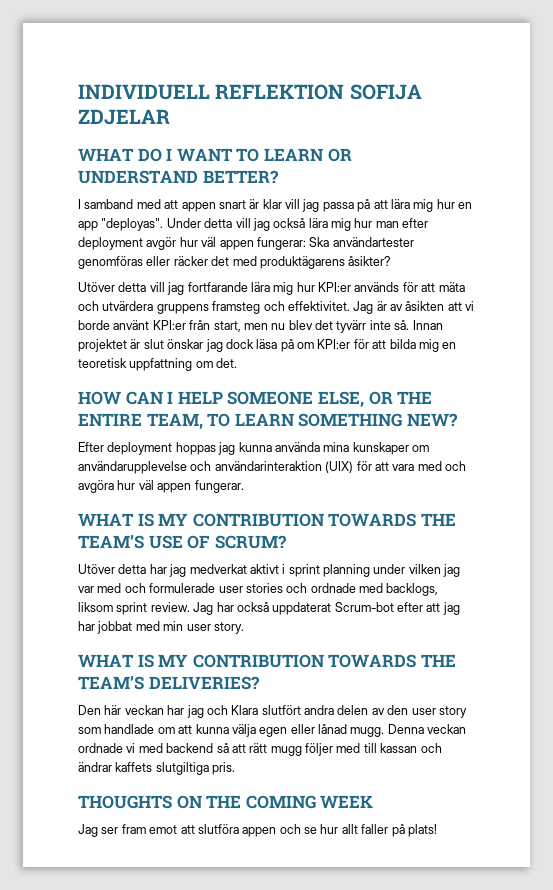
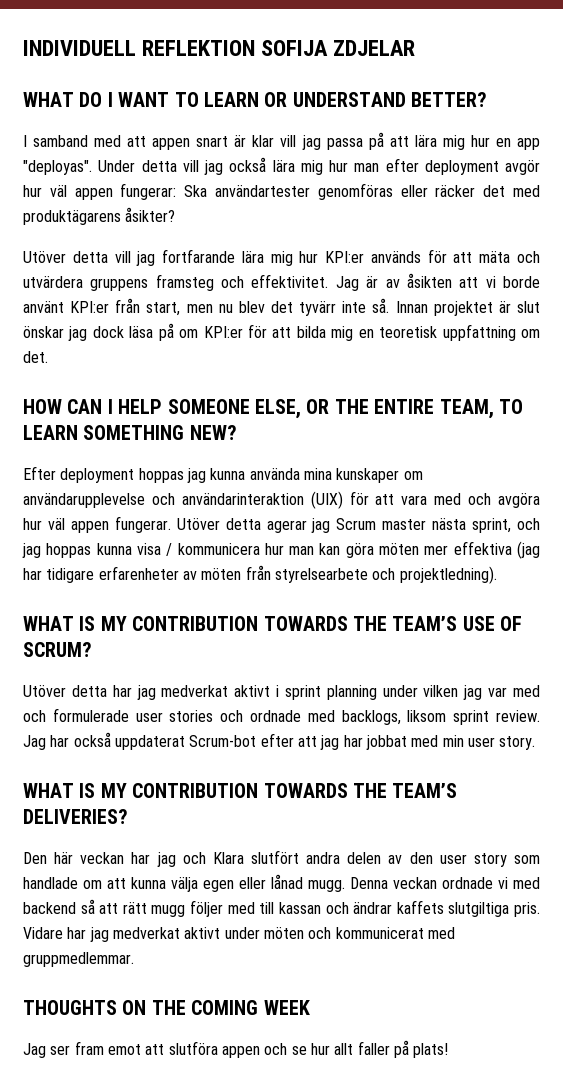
(244, 486) none -> [176,518,541,533] [22,541,541,559] [23,565,497,584] Utöver detta agerar jag Scrum master nästa sprint, och jag hoppas kunna visa / kommunicera hur man kan göra möten mer effektiva (jag har tidigare erfarenheter av möten från styrelsearbete och projektledning).
(236, 768) none -> [23,927,455,942] [23,952,134,967] Vidare har jag medverkat aktivt under möten och kommunicerat med gruppmedlemmar.

